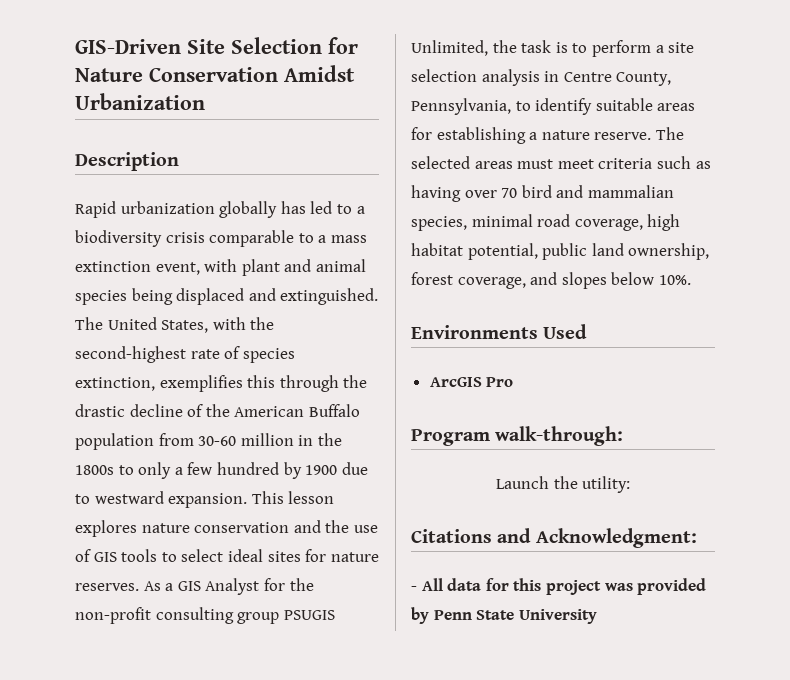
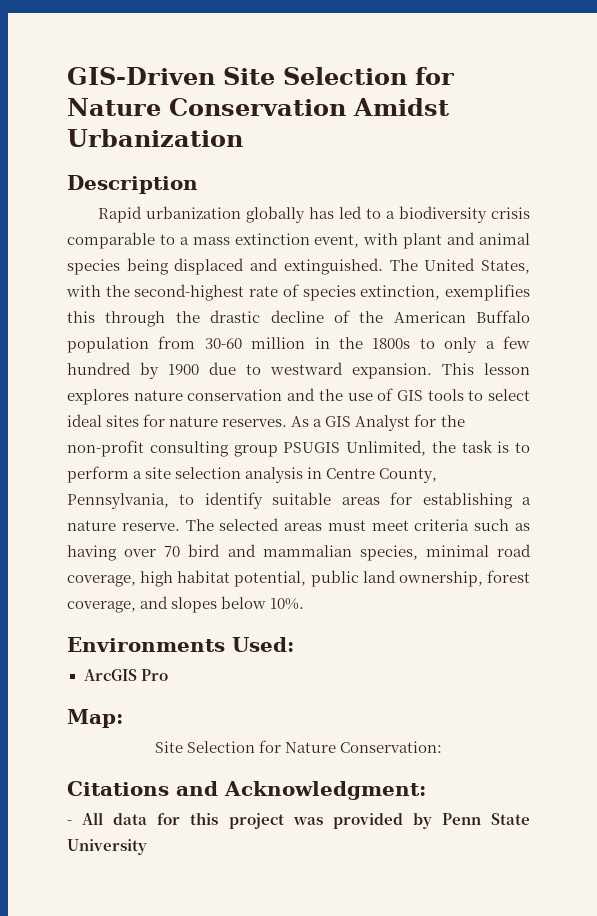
[543,324,588,339] Used -> [232,637,294,652] Used:
[411,426,624,446] [495,476,631,493] Program walk-through: // Launch the utility: -> [67,709,123,728] [154,740,443,753] Map: // Site Selection for Nature Conservation:

